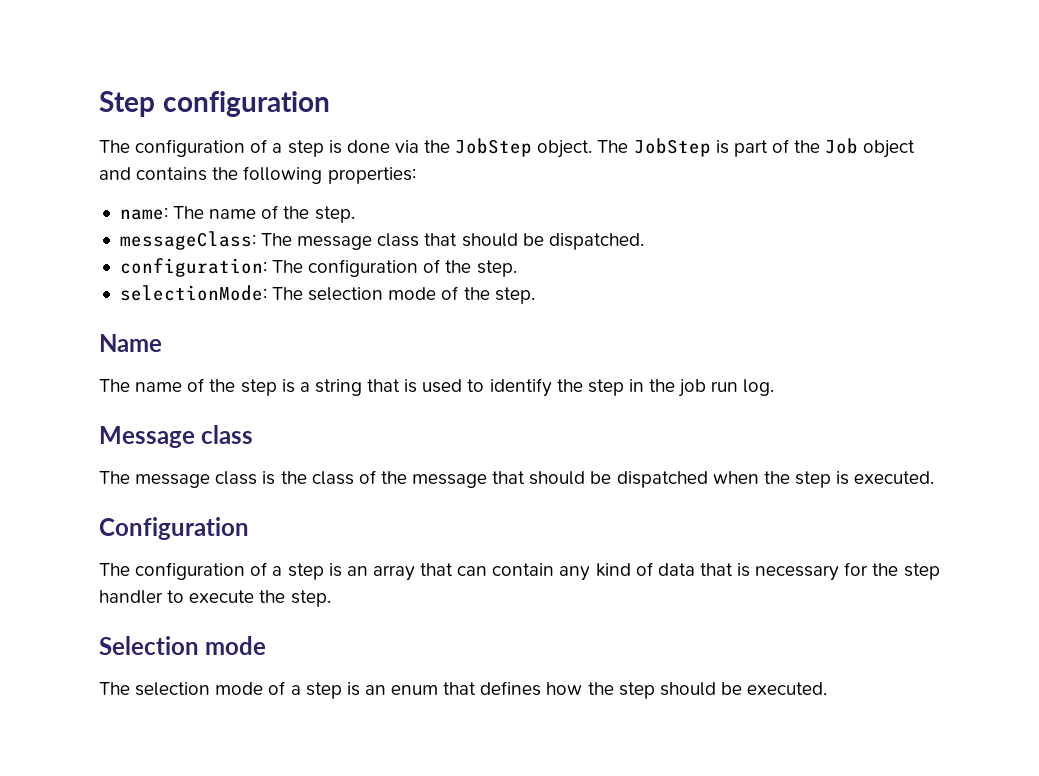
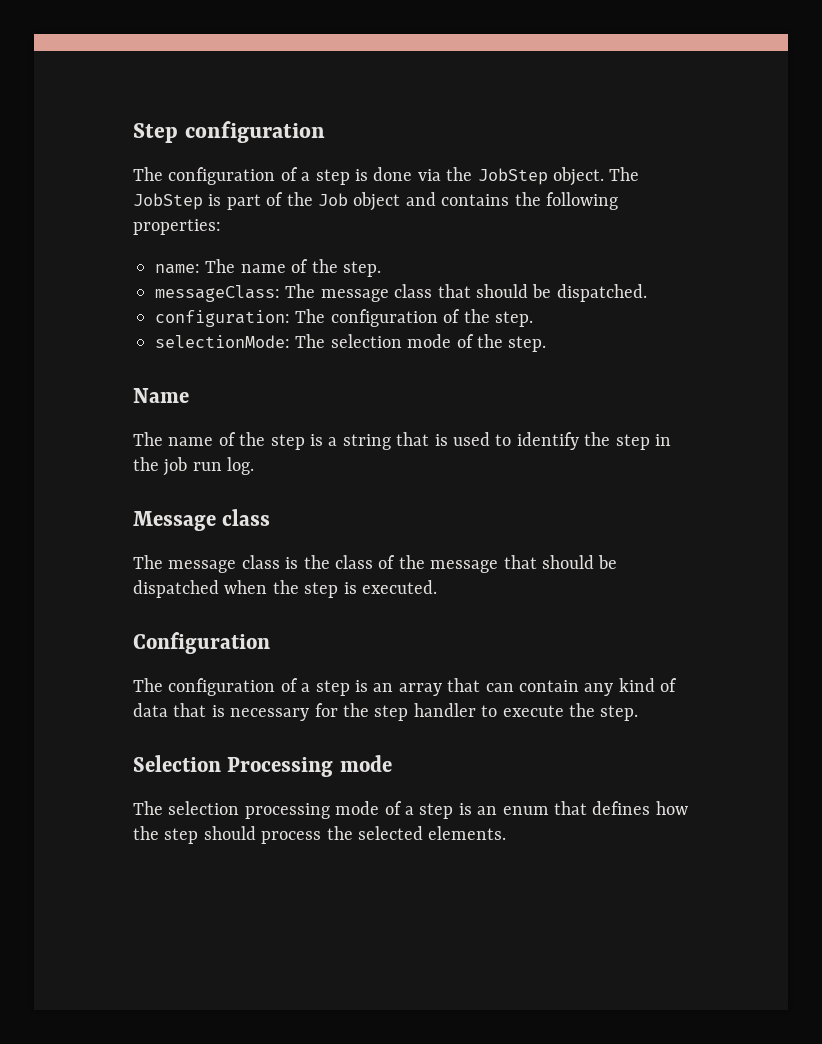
(199, 645) none -> [227,757,334,777] Processing
(211, 689) none -> [244,803,330,819] processing
[720,682,828,695] be executed. -> [261,826,507,844] process the selected elements.

